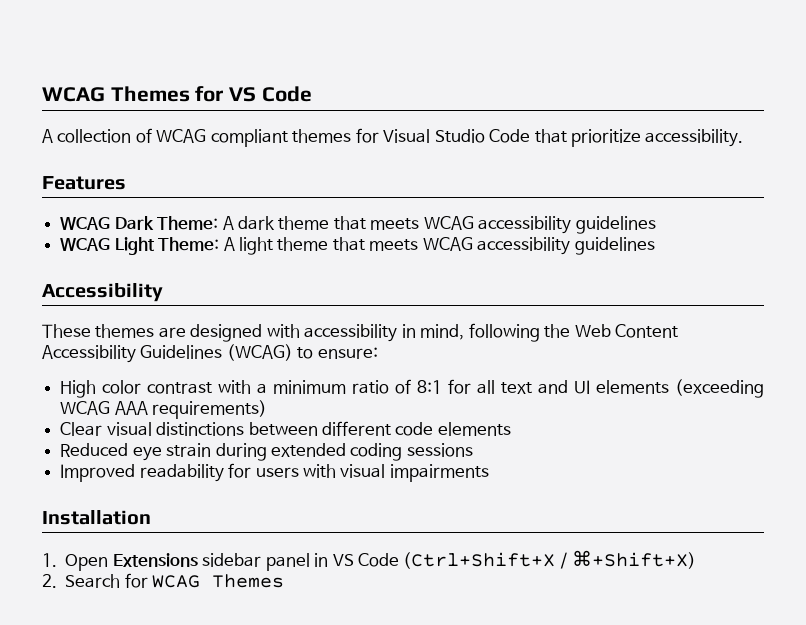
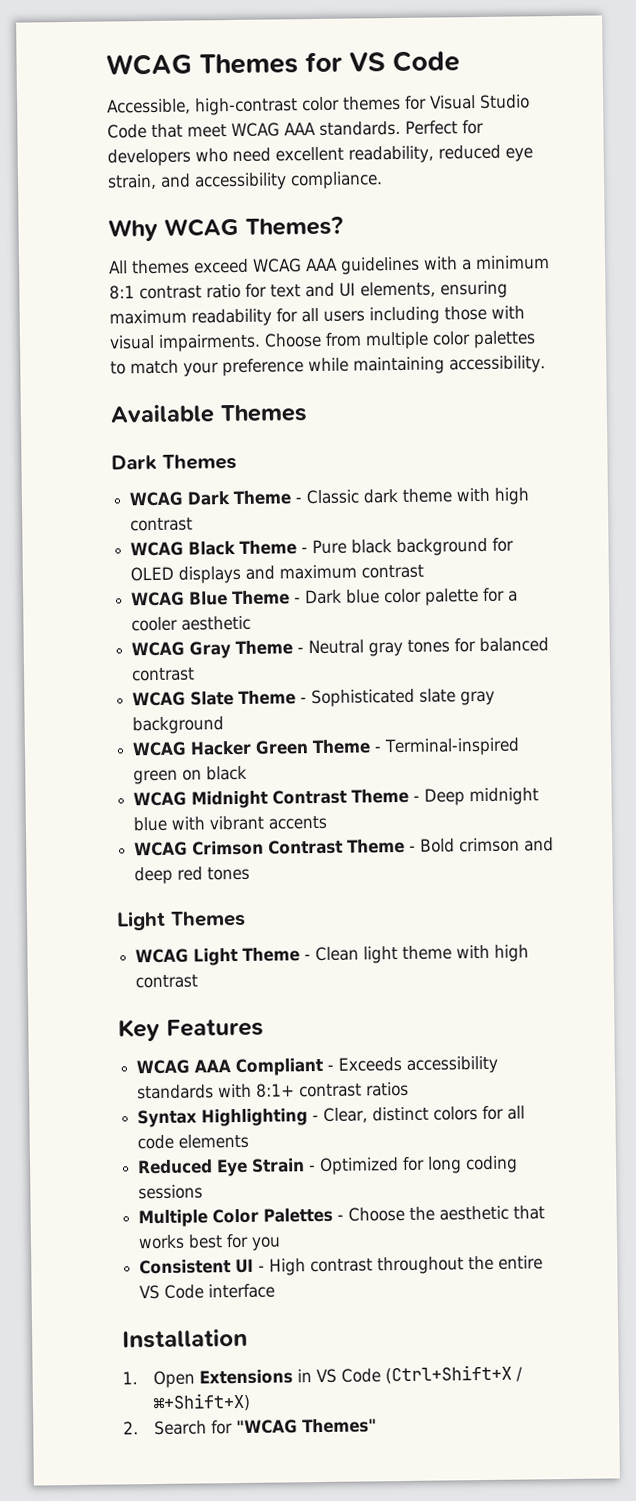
[42,128,288,147] A collection of WCAG compliant -> [107,96,340,116] Accessible, high-contrast color
[570,129,744,147] [42,176,126,190] [60,216,656,234] [60,237,655,255] [42,283,163,302] [42,323,679,342] [42,344,378,363] [60,379,764,398] [60,400,268,419] [60,421,511,436] [60,443,473,461] [60,463,489,482] prioritize accessibility. // Features // WCAG Dark Theme: A dark theme that meets WCAG accessibility guidelines // WCAG Light Theme: A light theme that meets WCAG accessibility guidelines // Accessibility // These themes are designed with accessibility in mind, following the Web Content Accessibility Guidelines (WCAG) to ensure: // High color contrast with a minimum ratio of 8:1 for all text and UI elements (exceeding WCAG AAA requirements) // Clear visual distinctions between different code elements // Reduced eye strain during extended coding sessions // Improved readability for users with visual impairments -> [187,119,484,138] [107,144,533,167] [107,171,383,191] [108,216,343,242] [108,255,550,275] [109,280,508,300] [109,305,525,327] [109,330,536,352] [110,355,546,377] [110,404,307,424] [111,453,237,471] [129,487,531,507] [130,517,194,532] [130,537,515,557] [130,564,425,584] [131,587,519,607] [131,615,252,632] [131,637,550,659] [131,667,196,682] [132,688,496,708] [132,716,225,735] [132,737,521,757] [133,765,248,785] [133,787,540,809] [133,815,328,832] [134,837,555,857] [134,866,251,885] [116,910,246,931] [135,944,530,966] [135,974,199,989] [118,1018,264,1042] [136,1055,499,1077] [137,1081,410,1100] [137,1105,526,1128] [137,1133,250,1150] [137,1155,519,1177] [138,1184,204,1200] [138,1205,546,1228] [138,1233,282,1251] [139,1255,544,1276] [139,1283,276,1300] meet WCAG AAA standards. Perfect for developers who need excellent readability, reduced eye strain, and accessibility compliance. // Why WCAG Themes? // All themes exceed WCAG AAA guidelines with a minimum 8:1 contrast ratio for text and UI elements, ensuring maximum readability for all users including those with visual impairments. Choose from multiple color palettes to match your preference while maintaining accessibility. // Available Themes // Dark Themes // WCAG Dark Theme - Classic dark theme with high contrast // WCAG Black Theme - Pure black background for OLED displays and maximum contrast // WCAG Blue Theme - Dark blue color palette for a cooler aesthetic // WCAG Gray Theme - Neutral gray tones for balanced contrast // WCAG Slate Theme - Sophisticated slate gray background // WCAG Hacker Green Theme - Terminal-inspired green on black // WCAG Midnight Contrast Theme - Deep midnight blue with vibrant accents // WCAG Crimson Contrast Theme - Bold crimson and deep red tones // Light Themes // WCAG Light Theme - Clean light theme with high contrast // Key Features // WCAG AAA Compliant - Exceeds accessibility standards with 8:1+ contrast ratios // Syntax Highlighting - Clear, distinct colors for all code elements // Reduced Eye Strain - Optimized for long coding sessions // Multiple Color Palettes - Choose the aesthetic that works best for you // Consistent UI - High contrast throughout the entire VS Code interface
[202,553,310,571] sidebar panel -> (293, 1377) none
[152,574,285,588] WCAG Themes -> [235,1418,377,1435] "WCAG Themes"

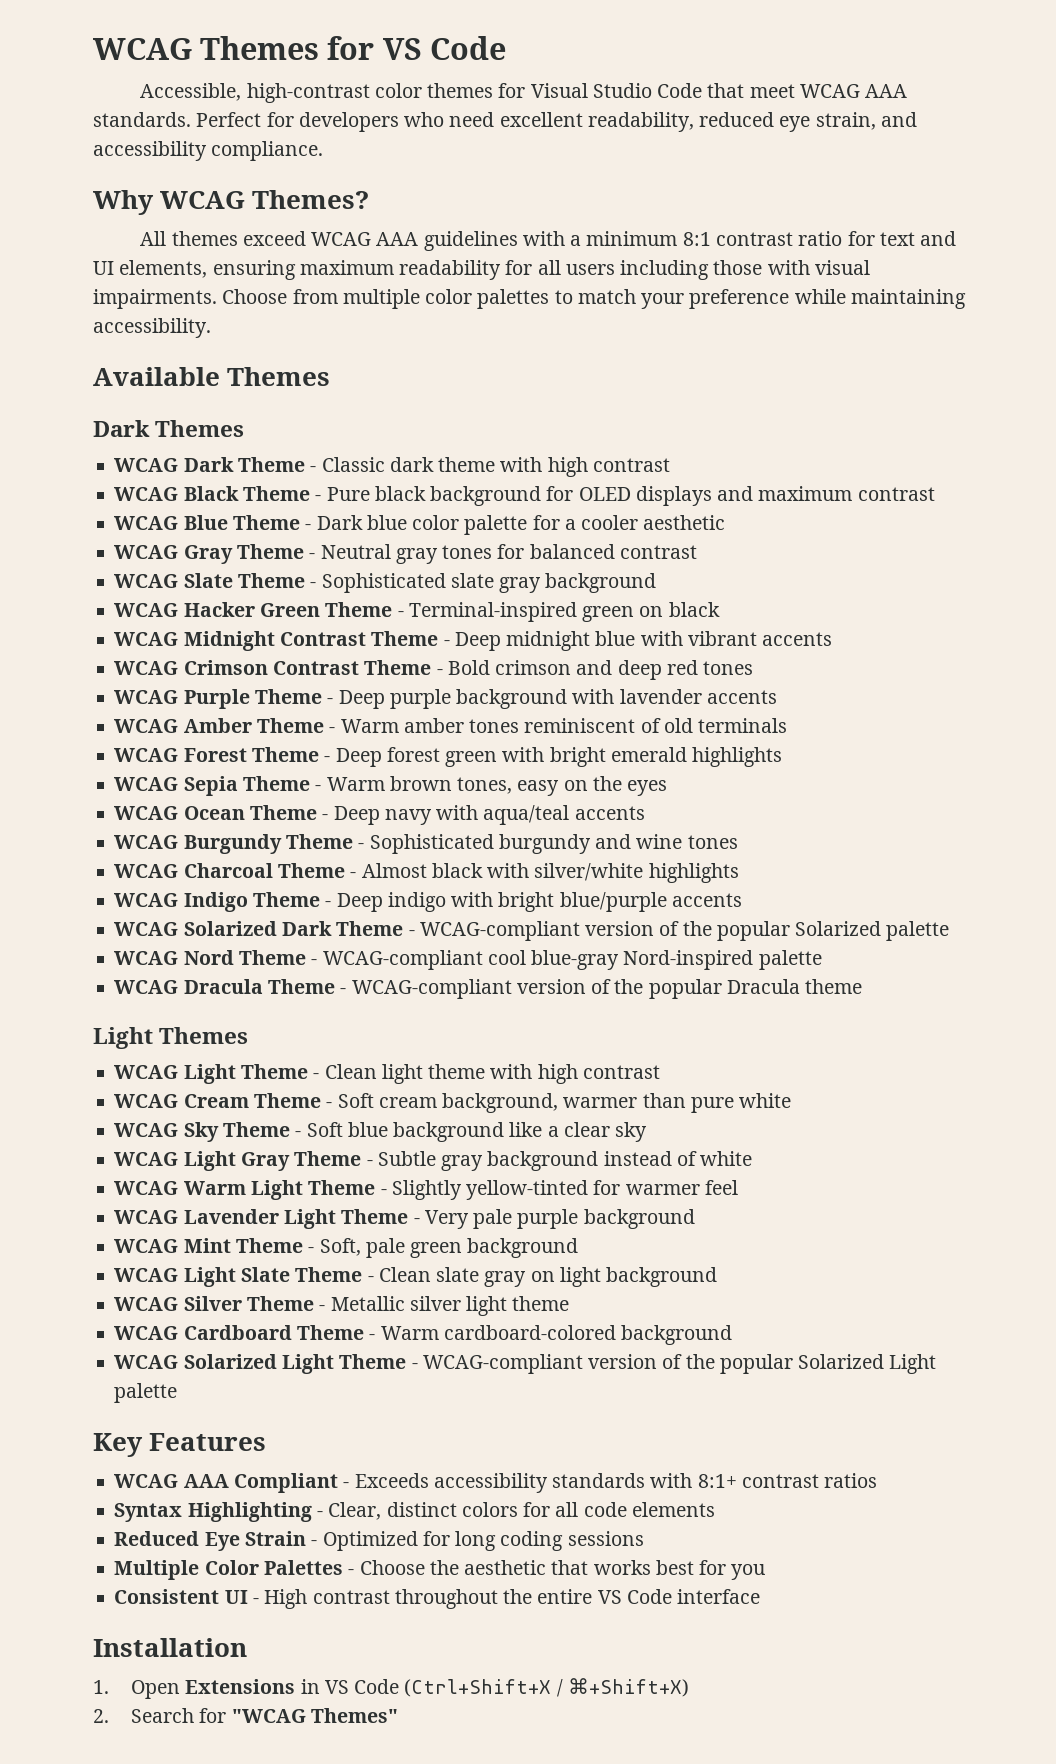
(251, 873) none -> [114,689,777,709] [114,718,788,733] [114,747,783,767] [114,776,668,796] [114,805,645,825] [114,834,738,854] [114,863,739,883] [114,892,742,912] [114,921,950,941] [114,950,822,970] [114,979,863,999] // WCAG Purple Theme - Deep purple background with lavender accents // WCAG Amber Theme - Warm amber tones reminiscent of old terminals // WCAG Forest Theme - Deep forest green with bright emerald highlights // WCAG Sepia Theme - Warm brown tones, easy on the eyes // WCAG Ocean Theme - Deep navy with aqua/teal accents // WCAG Burgundy Theme - Sophisticated burgundy and wine tones // WCAG Charcoal Theme - Almost black with silver/white highlights // WCAG Indigo Theme - Deep indigo with bright blue/purple accents // WCAG Solarized Dark Theme - WCAG-compliant version of the popular Solarized palette // WCAG Nord Theme - WCAG-compliant cool blue-gray Nord-inspired palette // WCAG Dracula Theme - WCAG-compliant version of the popular Dracula theme
(199, 981) none -> [114,1093,792,1113] [114,1122,648,1142] [114,1151,753,1171] [114,1180,738,1200] [114,1209,695,1229] [114,1238,579,1258] [114,1267,718,1287] [114,1296,570,1316] [114,1325,733,1345] [114,1354,937,1374] [114,1383,178,1403] // WCAG Cream Theme - Soft cream background, warmer than pure white // WCAG Sky Theme - Soft blue background like a clear sky // WCAG Light Gray Theme - Subtle gray background instead of white // WCAG Warm Light Theme - Slightly yellow-tinted for warmer feel // WCAG Lavender Light Theme - Very pale purple background // WCAG Mint Theme - Soft, pale green background // WCAG Light Slate Theme - Clean slate gray on light background // WCAG Silver Theme - Metallic silver light theme // WCAG Cardboard Theme - Warm cardboard-colored background // WCAG Solarized Light Theme - WCAG-compliant version of the popular Solarized Light palette

